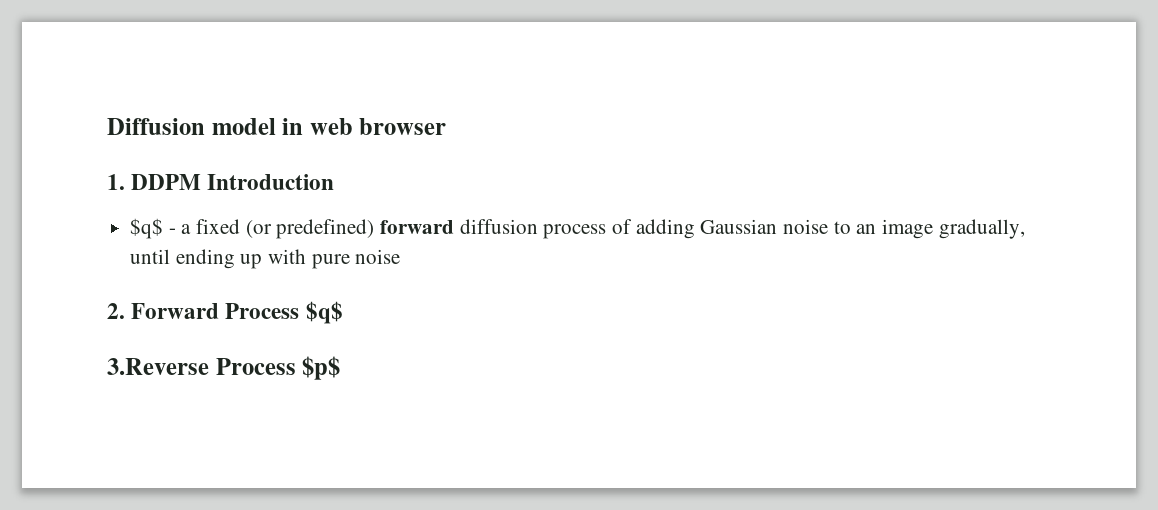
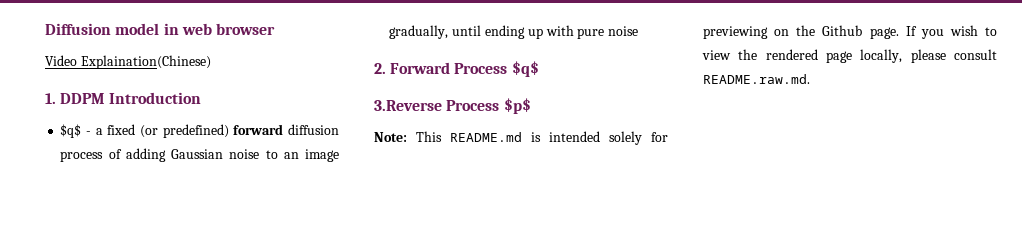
(447, 126) none -> [45,55,211,69] // Video Explaination(Chinese)
(341, 368) none -> [374,131,668,145] [703,25,997,39] [702,49,997,63] [703,74,810,84] // Note: This README.md is intended solely for previewing on the Github page. If you wish to view the rendered page locally, please consult README.raw.md.

